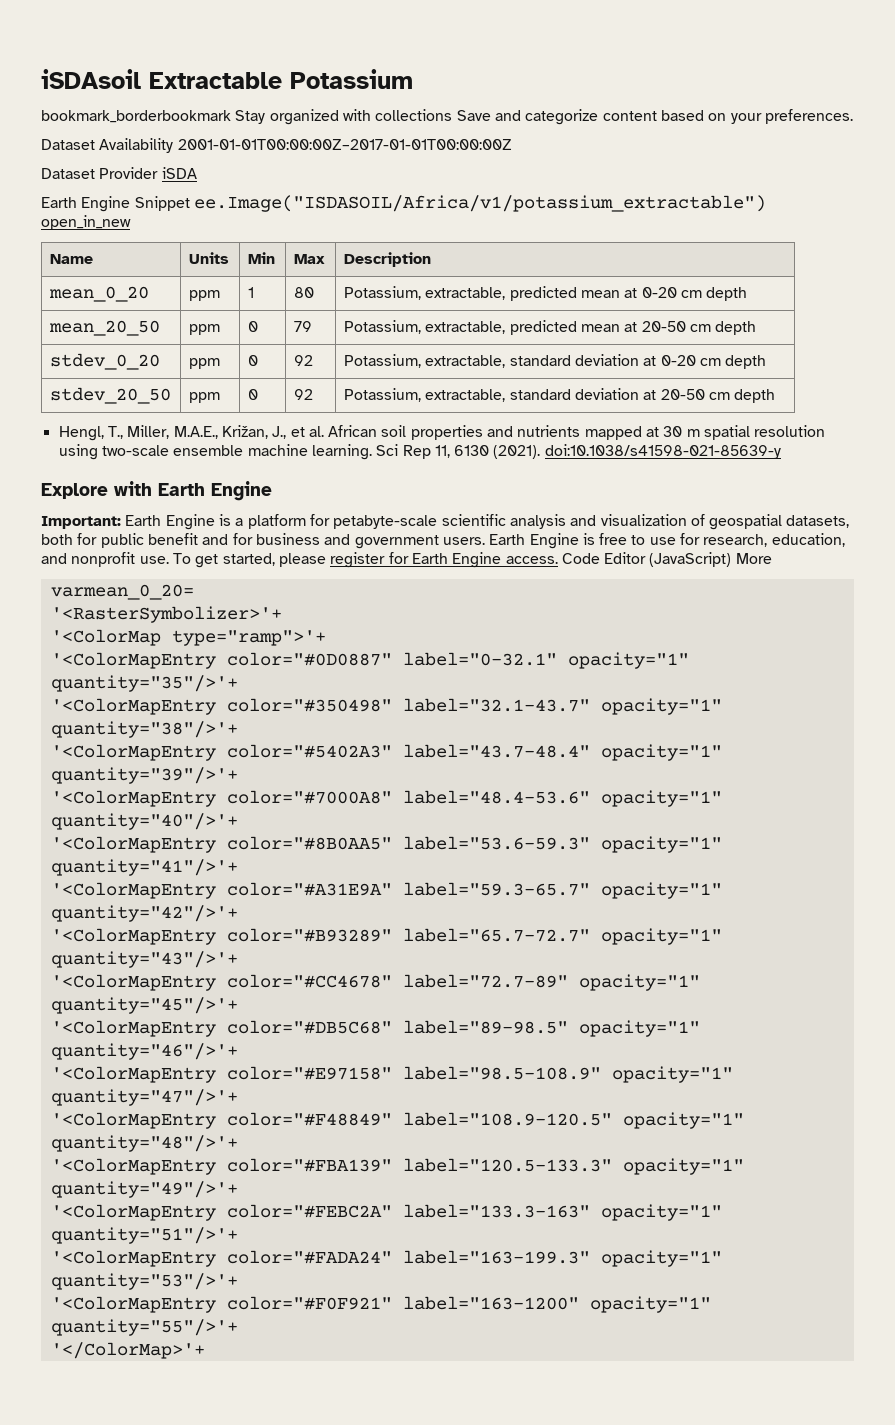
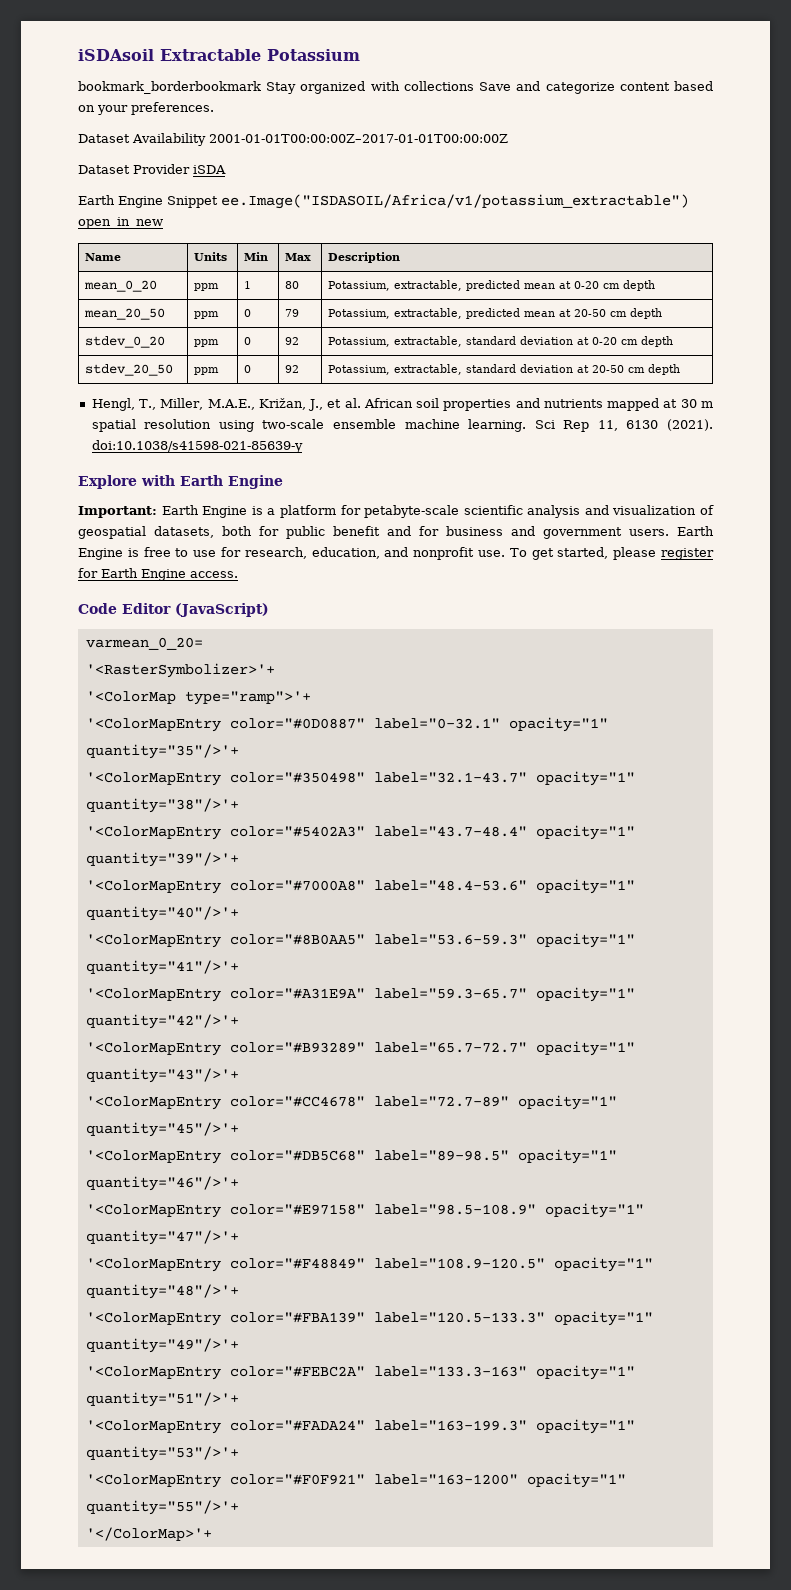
(558, 560) none -> (238, 574) //
[735,553,772,564] More -> (269, 610) none

